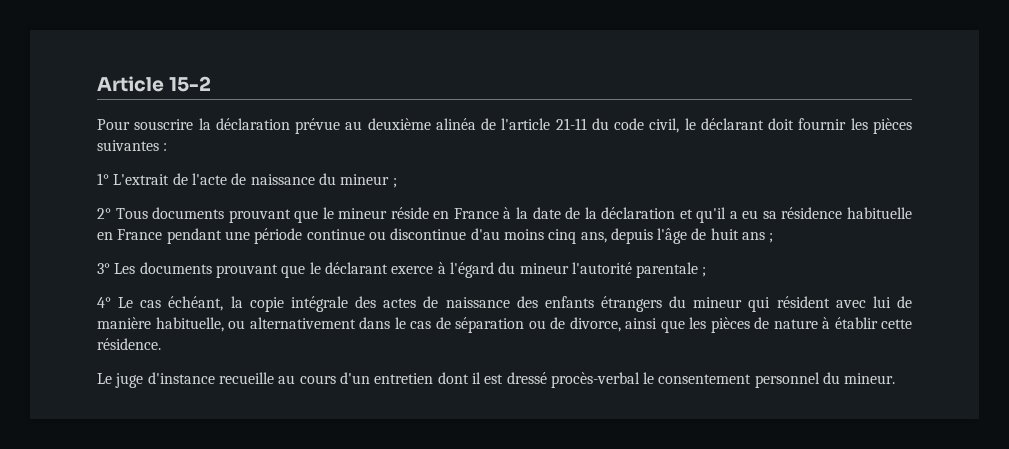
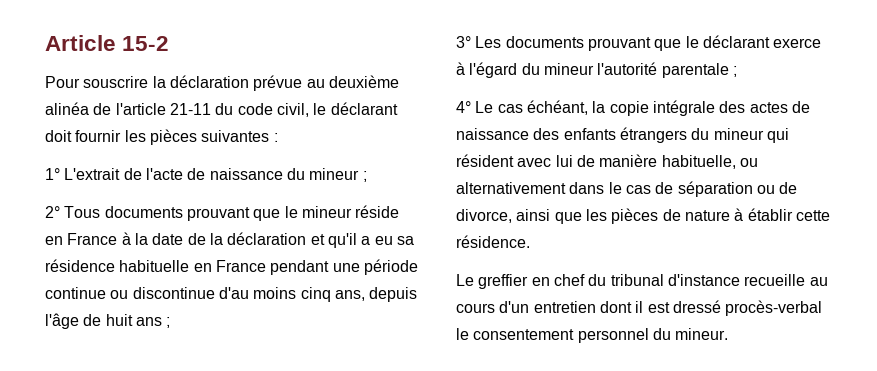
[115,373,144,388] juge -> [478,274,664,289] greffier en chef du tribunal

